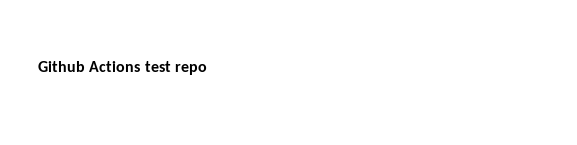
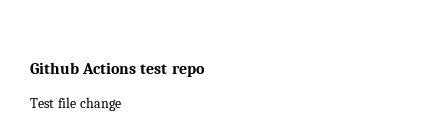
(207, 69) none -> [30,97,121,111] // Test file change

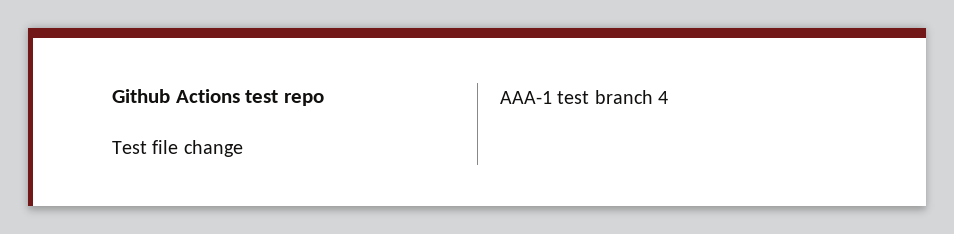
(121, 104) none -> [500,90,669,104] // AAA-1 test branch 4

